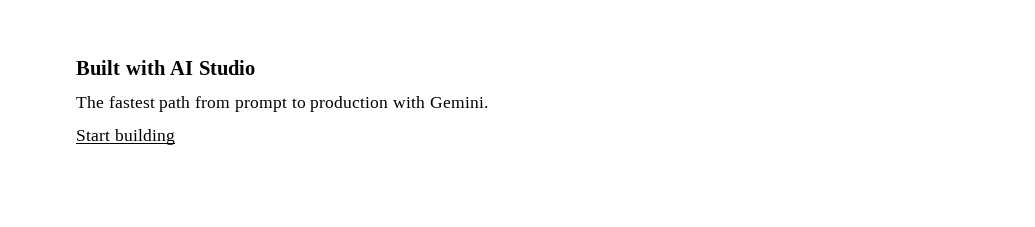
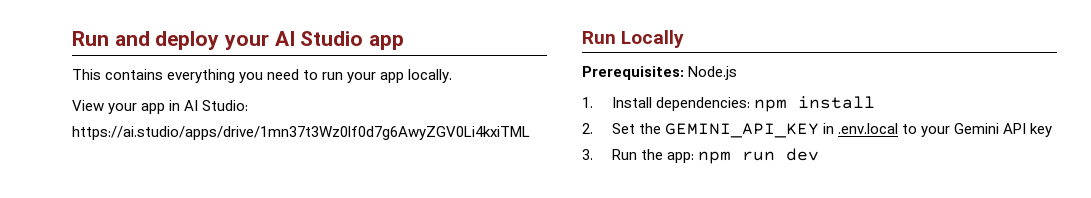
[76,60,255,75] [76,96,488,112] [76,129,175,145] Built with AI Studio // The fastest path from prompt to production with Gemini. // Start building -> [72,31,405,50] [72,69,453,83] [72,100,249,114] [72,126,530,140] [582,30,685,48] [582,66,738,80] [582,96,876,112] [582,123,1053,138] [582,148,820,164] Run and deploy your AI Studio app // This contains everything you need to run your app locally. // View your app in AI Studio: https://ai.studio/apps/drive/1mn37t3Wz0lf0d7g6AwyZGV0Li4kxiTML // Run Locally // Prerequisites: Node.js // 1. Install dependencies: npm install // 2. Set the GEMINI_API_KEY in .env.local to your Gemini API key // 3. Run the app: npm run dev

